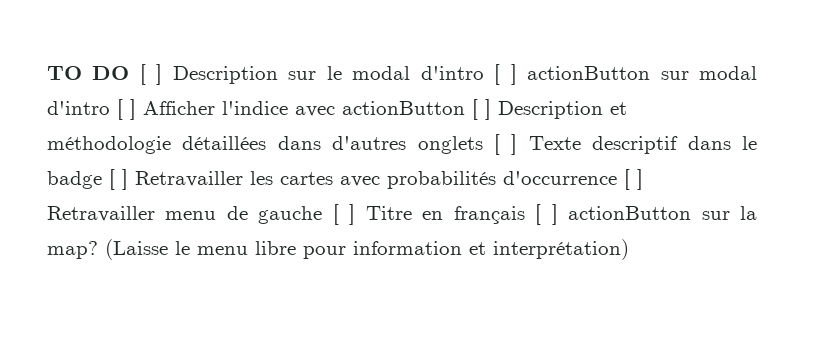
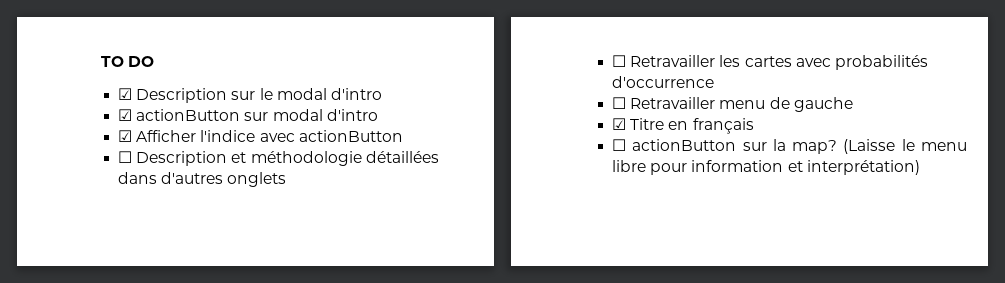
[139,64,163,85] [ ] -> [118,88,133,100] // ☑
[494,64,517,85] [ ] -> [118,109,133,121] // ☑
[117,99,136,120] [ ] -> [118,130,133,142] // ☑
[472,99,491,120] [ ] -> [118,151,133,163] // ☐
[493,134,757,155] [47,169,128,190] [ ] Texte descriptif dans le badge [ ] -> [612,55,627,67] // ☐
[624,169,643,190] [ ] -> [612,97,627,109] // ☐
[332,204,356,225] [ ] -> [612,118,627,130] // ☑
[535,204,558,225] [ ] -> [612,139,627,151] // ☐

